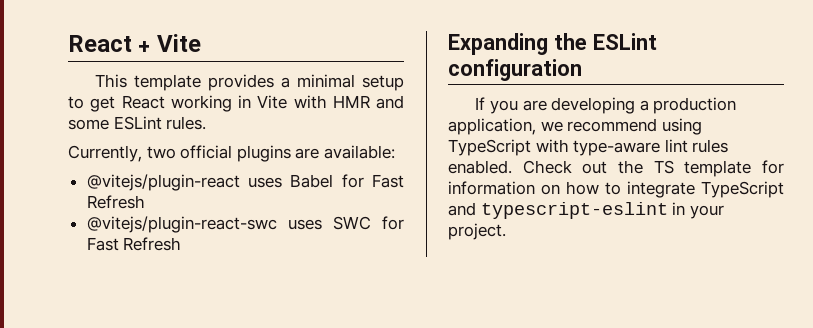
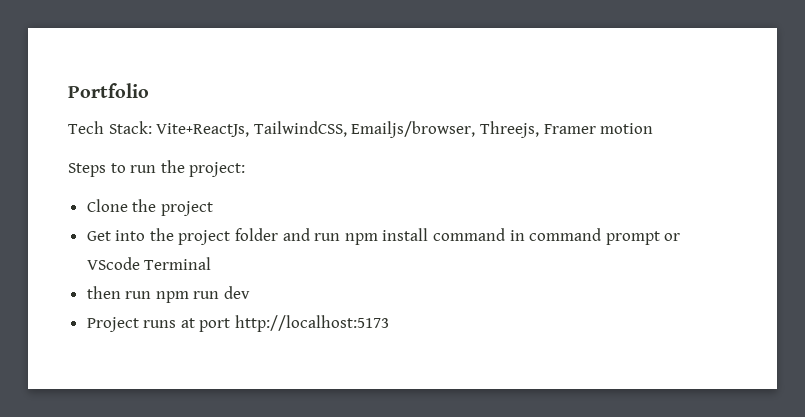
[68,34,201,52] [95,74,404,91] [68,95,404,112] [68,116,207,130] [68,145,395,162] [86,174,404,191] [86,195,145,209] [86,216,405,233] [86,237,182,251] [448,33,657,55] [448,59,582,81] [475,97,737,114] [448,118,702,135] [448,139,729,156] [448,160,784,177] [448,181,784,198] [448,202,724,219] [448,223,506,240] React + Vite // This template provides a minimal setup to get React working in Vite with HMR and some ESLint rules. // Currently, two official plugins are available: // @vitejs/plugin-react uses Babel for Fast Refresh // @vitejs/plugin-react-swc uses SWC for Fast Refresh // Expanding the ESLint configuration // If you are developing a production application, we recommend using TypeScript with type-aware lint rules enabled. Check out the TS template for information on how to integrate TypeScript and typescript-eslint in your project. -> [68,83,149,98] [68,121,654,138] [68,160,246,177] [86,199,213,216] [86,228,681,245] [86,257,212,270] [86,286,251,303] [86,315,390,332] Portfolio // Tech Stack: Vite+ReactJs, TailwindCSS, Emailjs/browser, Threejs, Framer motion // Steps to run the project: // Clone the project // Get into the project folder and run npm install command in command prompt or VScode Terminal // then run npm run dev // Project runs at port http://localhost:5173

